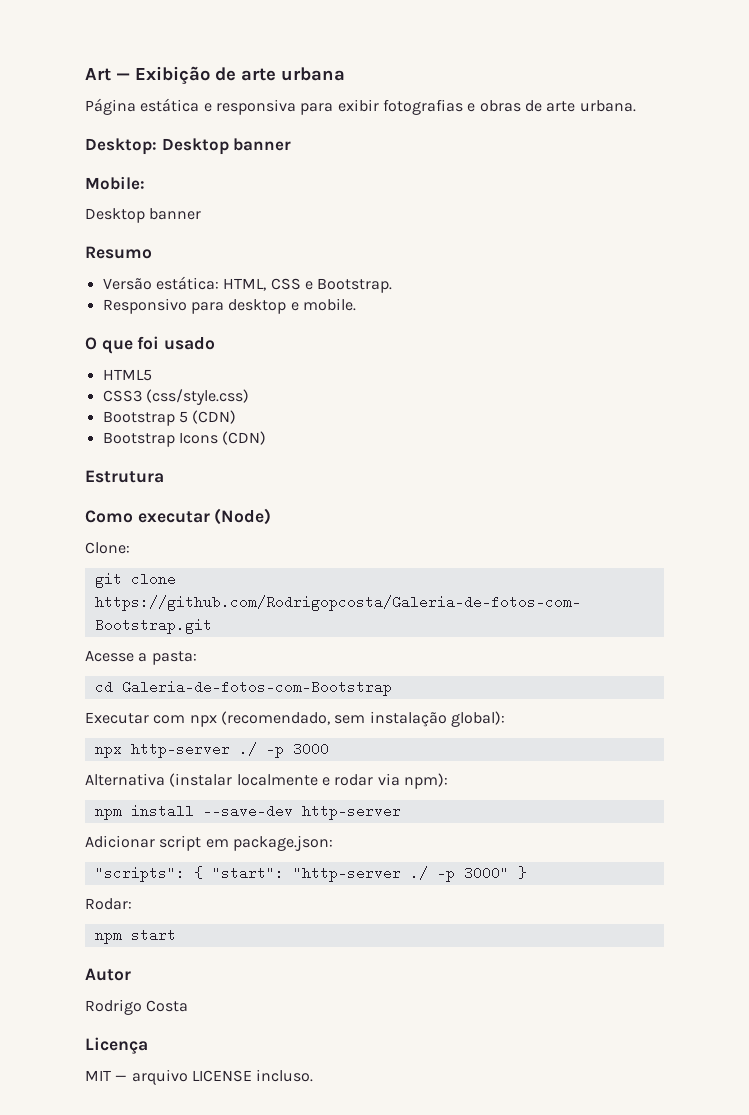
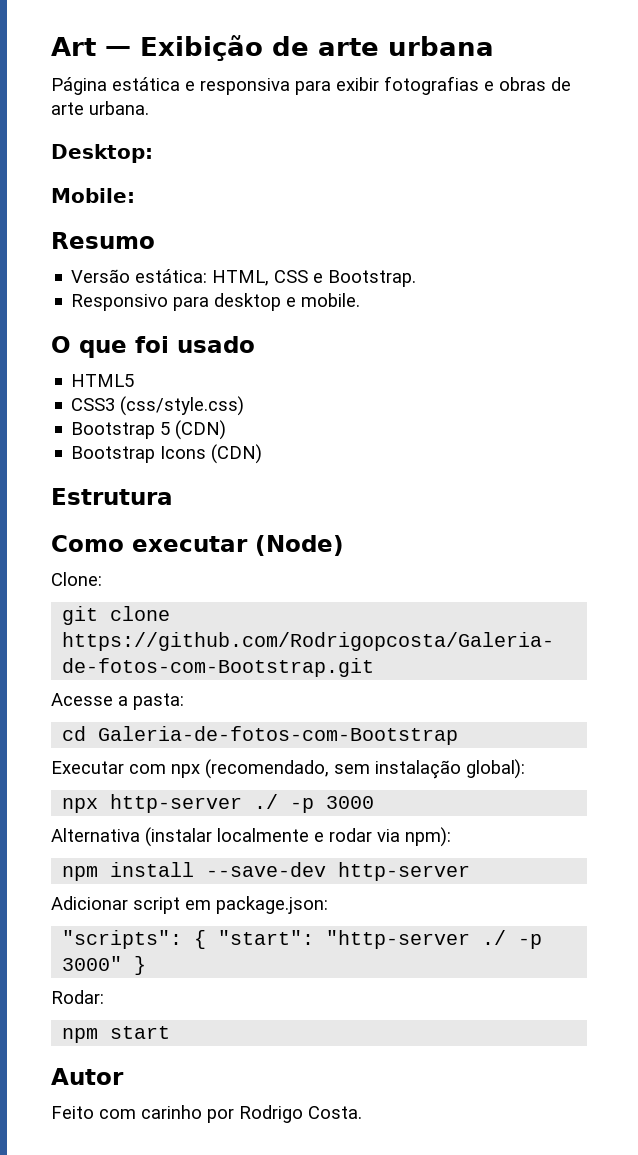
[161,138,292,155] Desktop banner -> (153, 153) none
[85,208,202,223] // Desktop banner -> (135, 195) none
[85,999,189,1015] [85,1037,148,1055] [85,1069,314,1085] Rodrigo Costa // Licença // MIT — arquivo LICENSE incluso. -> [51,1105,362,1123] Feito com carinho por Rodrigo Costa.

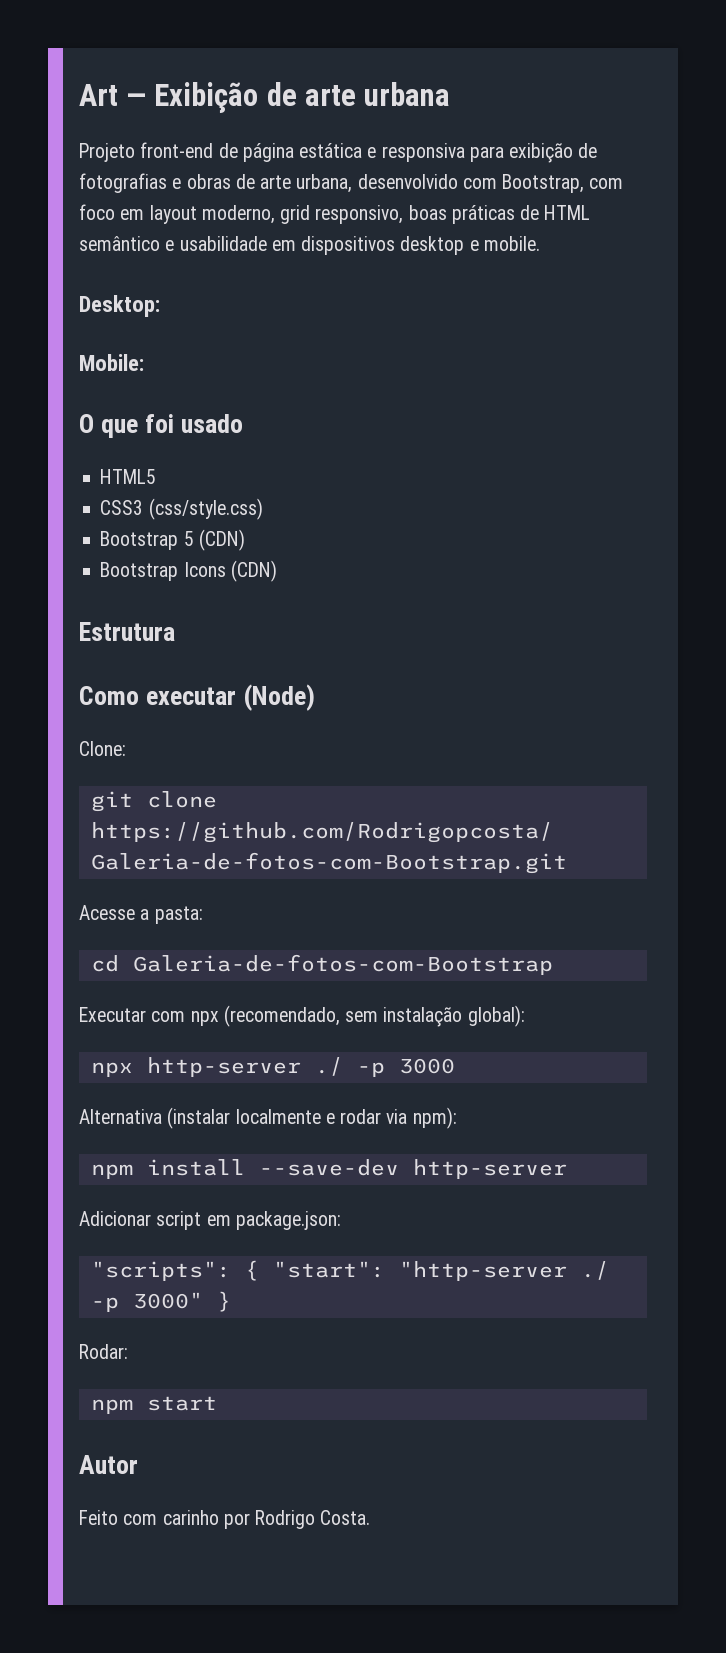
[51,77,107,95] Página -> [79,142,294,162] Projeto front-end de página
[336,77,379,91] exibir -> [509,143,598,163] exibição de
[89,101,149,115] [51,144,153,163] [51,188,135,203] [51,232,155,249] [71,269,417,287] [71,293,361,311] urbana. // Desktop: // Mobile: // Resumo // Versão estática: HTML, CSS e Bootstrap. // Responsivo para desktop e mobile. -> [296,174,624,193] [79,204,591,224] [79,236,540,255] [79,295,160,317] [79,354,144,371] urbana, desenvolvido com Bootstrap, com foco em layout moderno, grid responsivo, boas práticas de HTML semântico e usabilidade em dispositivos desktop e mobile. // Desktop: // Mobile:

